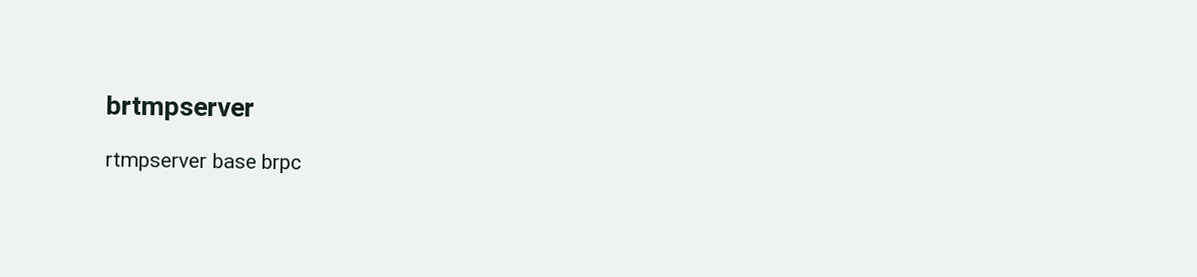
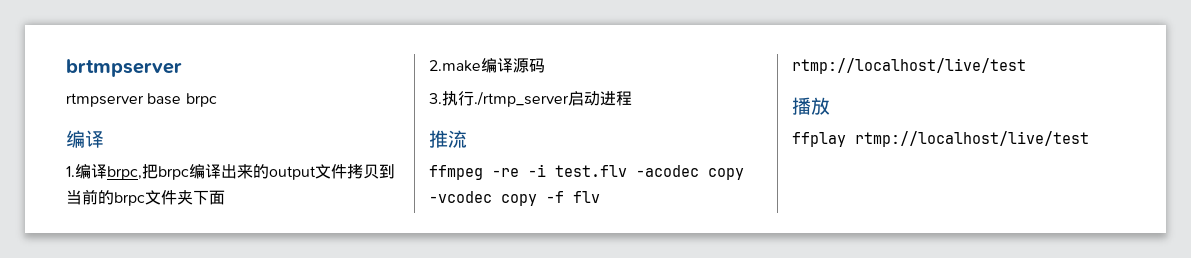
(303, 163) none -> [66,130,104,148] [66,164,395,180] [66,189,225,206] [429,58,545,73] [429,91,632,107] [429,130,467,148] [429,164,744,180] [429,191,600,206] [792,58,1026,74] [792,97,830,115] [792,131,1089,147] // 编译 // 1.编译brpc,把brpc编译出来的output文件拷贝到当前的brpc文件夹下面 // 2.make编译源码 // 3.执行./rtmp_server启动进程 // 推流 // ffmpeg -re -i test.flv -acodec copy -vcodec copy -f flv rtmp://localhost/live/test // 播放 // ffplay rtmp://localhost/live/test

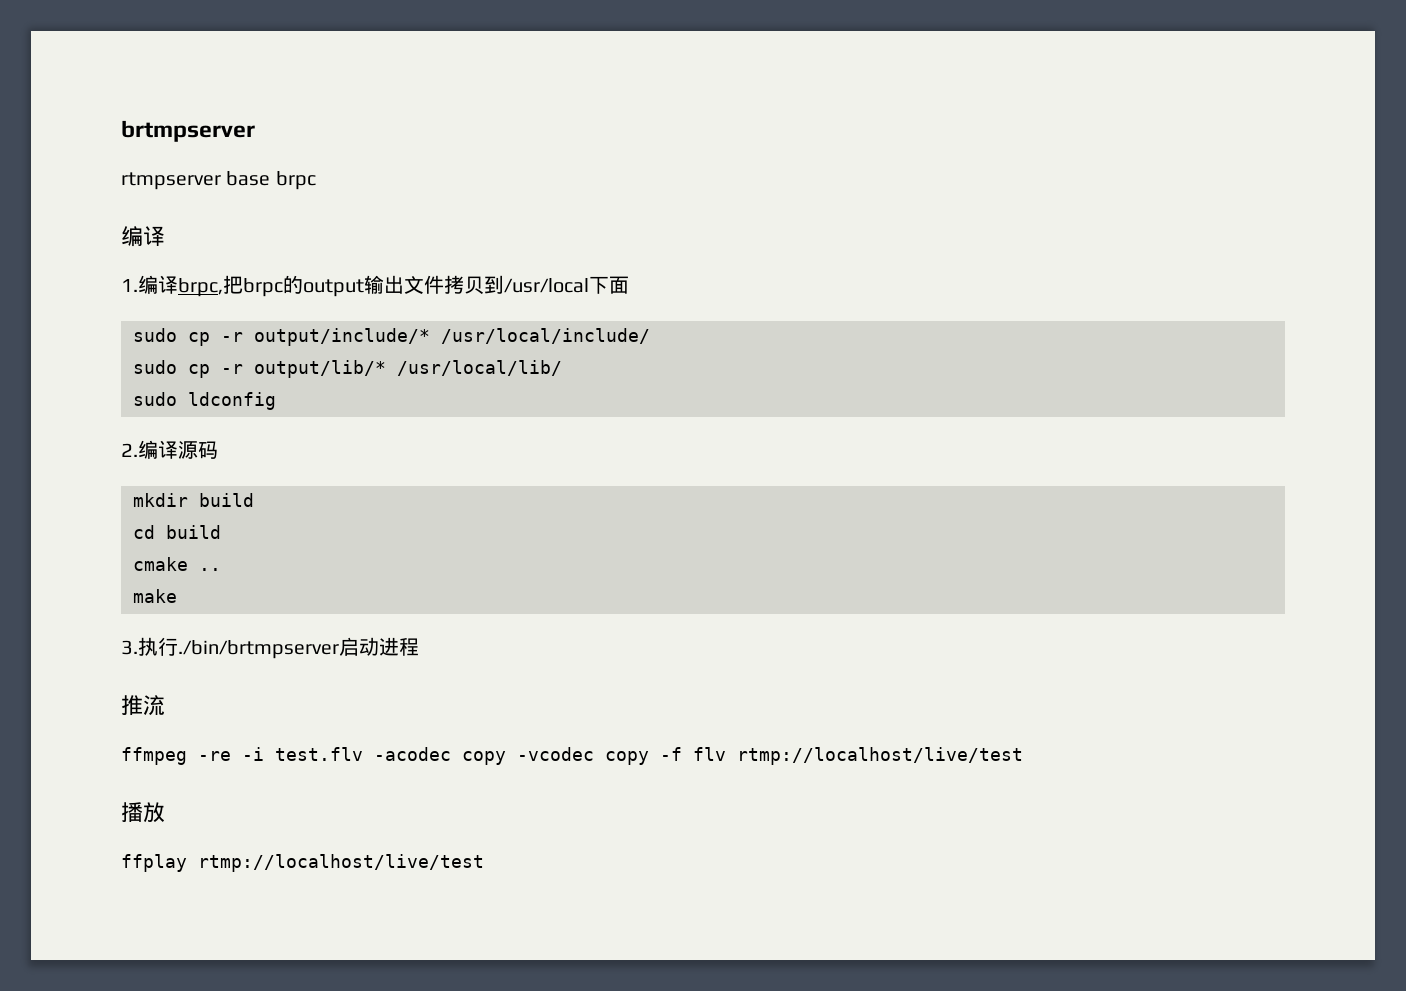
[189,164,395,180] [66,189,225,206] [429,58,545,73] 编译出来的output文件拷贝到当前的brpc文件夹下面 // 2.make编译源码 -> [283,275,629,297] [133,328,650,346] [133,360,562,378] [133,392,276,410] [121,440,218,459] [133,493,254,507] [133,525,221,539] [133,557,221,571] [133,589,177,603] 的output输出文件拷贝到/usr/local下面 // sudo cp -r output/include/* /usr/local/include/ // sudo cp -r output/lib/* /usr/local/lib/ // sudo ldconfig // 2.编译源码 // mkdir build // cd build // cmake .. // make
[474,91,569,107] ./rtmp_server -> [178,640,339,659] ./bin/brtmpserver

